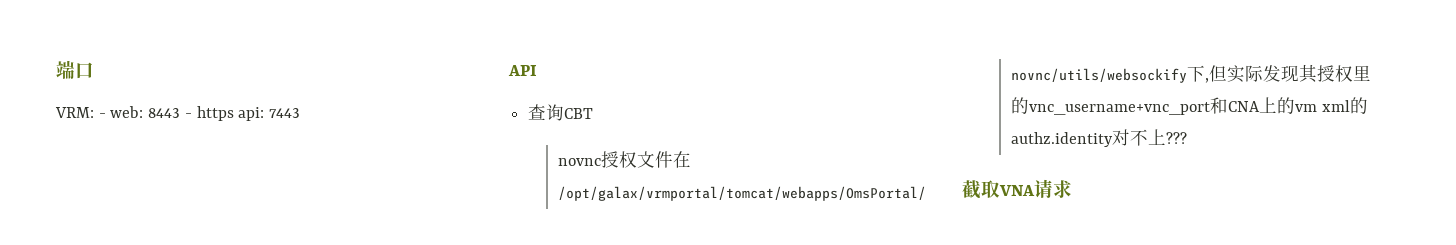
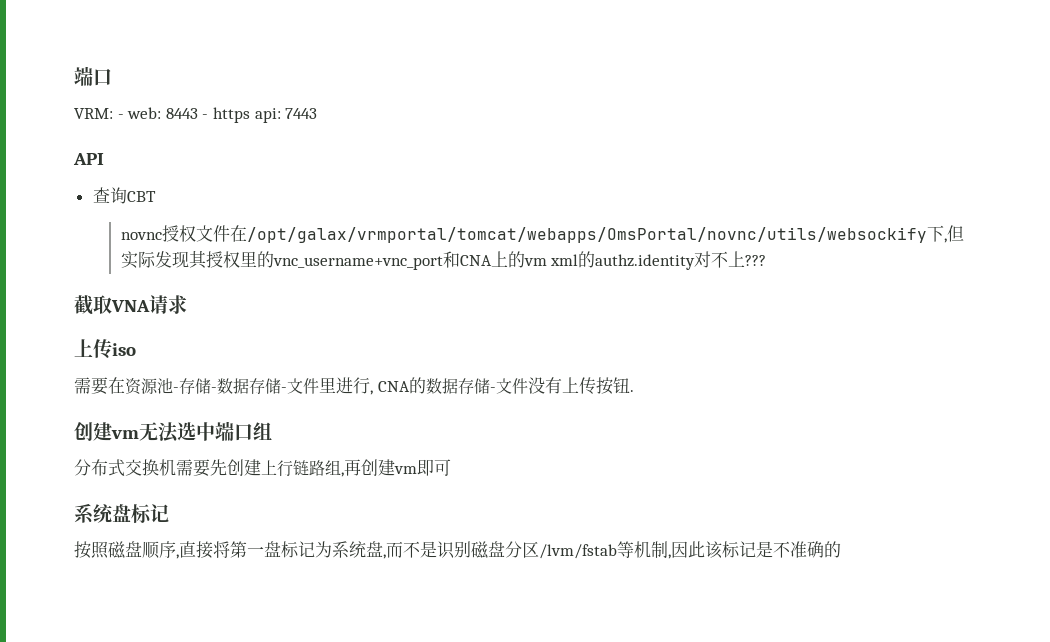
(1072, 189) none -> [74,339,136,359] [74,377,634,395] [74,421,272,443] [74,459,451,477] [74,503,169,524] [74,541,841,559] // 上传iso // 需要在资源池-存储-数据存储-文件里进行, CNA的数据存储-文件没有上传按钮. // 创建vm无法选中端口组 // 分布式交换机需要先创建上行链路组,再创建vm即可 // 系统盘标记 // 按照磁盘顺序,直接将第一盘标记为系统盘,而不是识别磁盘分区/lvm/fstab等机制,因此该标记是不准确的

